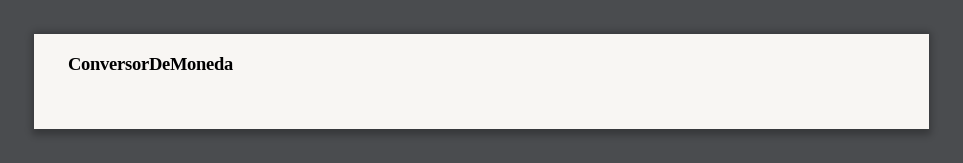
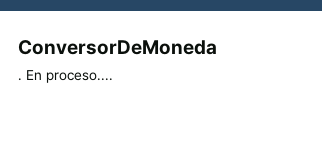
(233, 63) none -> [18,70,113,83] // . En proceso....

